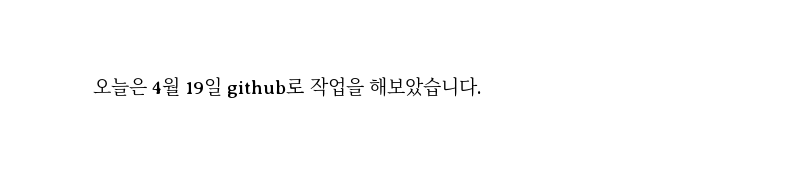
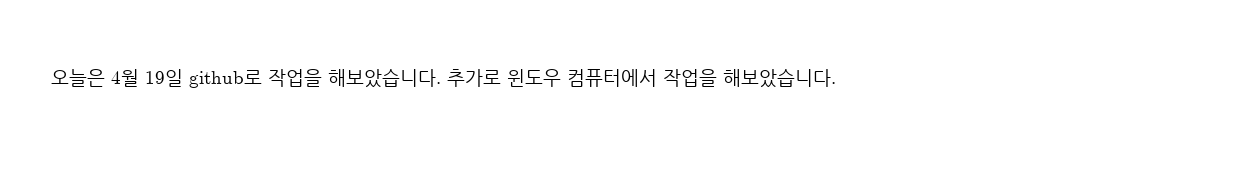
(481, 87) none -> [447,68,836,88] 추가로 윈도우 컴퓨터에서 작업을 해보았습니다.

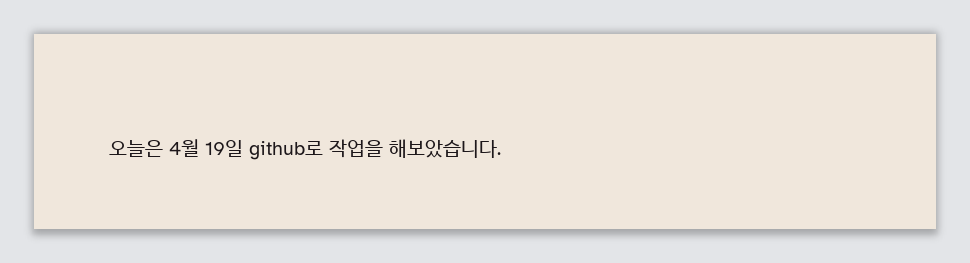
[447,68,836,88] 추가로 윈도우 컴퓨터에서 작업을 해보았습니다. -> (501, 148) none

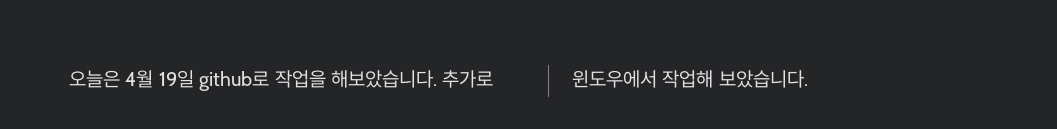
(501, 148) none -> [442,70,808,88] 추가로 윈도우에서 작업해 보았습니다.

